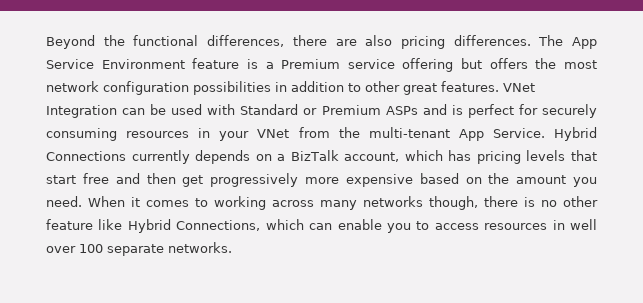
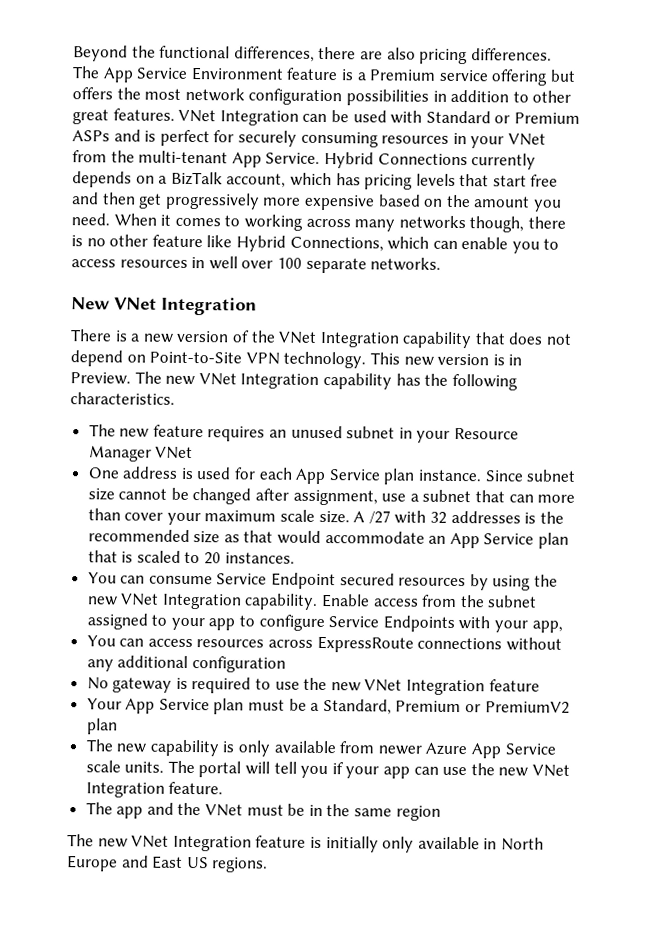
(232, 247) none -> [71,296,257,316] [70,329,573,349] [70,350,523,369] [70,371,518,391] [70,392,175,405] [88,424,520,443] [88,445,194,462] [87,466,577,485] [87,487,576,506] [87,508,564,526] [87,529,570,549] [87,550,295,565] [87,572,559,591] [86,593,538,610] [86,613,563,633] [86,635,562,653] [86,655,286,673] [86,677,540,696] [86,698,570,715] [86,718,118,735] [85,739,556,759] [85,760,570,779] [85,781,224,798] [85,802,441,821] [67,834,544,853] [66,855,269,873] // New VNet Integration // There is a new version of the VNet Integration capability that does not depend on Point-to-Site VPN technology. This new version is in Preview. The new VNet Integration capability has the following characteristics. // The new feature requires an unused subnet in your Resource Manager VNet // One address is used for each App Service plan instance. Since subnet size cannot be changed after assignment, use a subnet that can more than cover your maximum scale size. A /27 with 32 addresses is the recommended size as that would accommodate an App Service plan that is scaled to 20 instances. // You can consume Service Endpoint secured resources by using the new VNet Integration capability. Enable access from the subnet assigned to your app to configure Service Endpoints with your app, // You can access resources across ExpressRoute connections without any additional configuration // No gateway is required to use the new VNet Integration feature // Your App Service plan must be a Standard, Premium or PremiumV2 plan // The new capability is only available from newer Azure App Service scale units. The portal will tell you if your app can use the new VNet Integration feature. // The app and the VNet must be in the same region // The new VNet Integration feature is initially only available in North Europe and East US regions.

